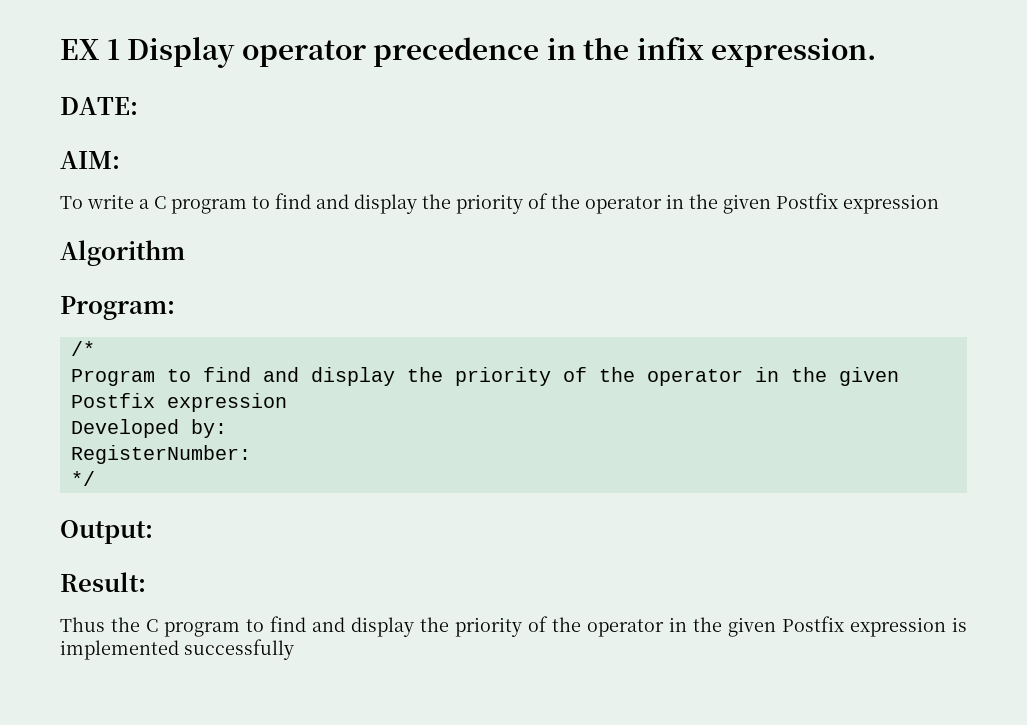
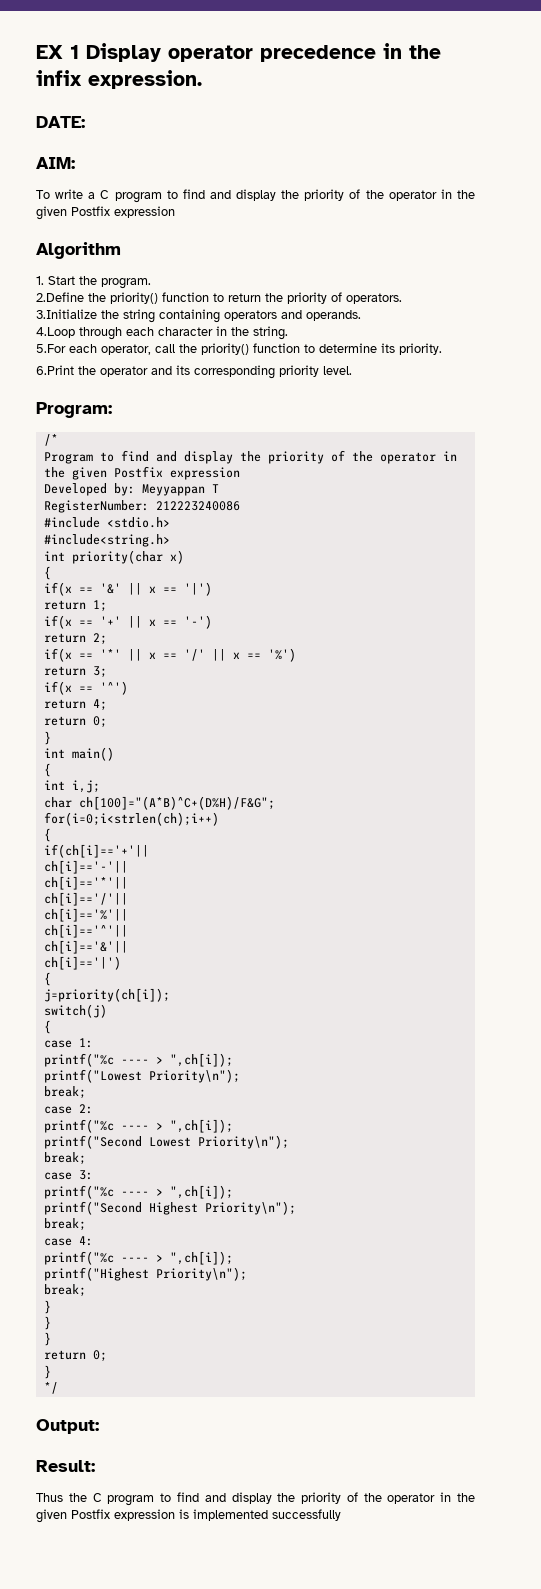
(185, 253) none -> [36,276,151,289] [36,292,402,304] [36,309,361,323] [36,326,288,340] [36,343,442,355] [36,365,352,379] // 1. Start the program. // 2.Define the priority() function to return the priority of operators. // 3.Initialize the string containing operators and operands. // 4.Loop through each character in the string. // 5.For each operator, call the priority() function to determine its priority. // 6.Print the operator and its corresponding priority level.
(227, 428) none -> [141,484,219,496] Meyyappan T
(251, 454) none -> [155,501,240,511] [43,517,170,528] [43,534,170,547] [43,550,184,564] [43,566,51,580] [43,582,212,596] [43,600,107,612] [43,615,212,629] [43,633,107,645] [43,648,296,662] [43,666,107,678] [43,681,128,695] [43,699,107,711] [43,716,107,728] [43,731,51,745] [43,747,114,761] [43,763,51,777] [43,780,100,793] [43,796,275,810] [43,812,219,826] [43,828,51,842] [43,844,149,858] [43,860,128,874] [43,876,128,890] [43,892,128,906] [43,908,128,922] [43,924,128,938] [43,940,128,954] [43,956,121,970] [43,972,51,986] [43,988,170,1002] [43,1004,107,1018] [43,1020,51,1034] [43,1038,93,1048] [43,1053,233,1067] [43,1069,240,1083] [43,1086,86,1099] [43,1104,93,1114] [43,1119,233,1133] [43,1135,289,1149] [43,1152,86,1165] [43,1170,93,1180] [43,1185,233,1199] [43,1201,296,1215] [43,1218,86,1231] [43,1236,93,1246] [43,1251,233,1265] [43,1267,247,1281] [43,1284,86,1297] [43,1300,51,1314] [43,1316,51,1330] [43,1332,51,1346] [43,1350,107,1362] [43,1365,51,1379] 212223240086 // #include <stdio.h> // #include<string.h> // int priority(char x) // { // if(x == '&' || x == '|') // return 1; // if(x == '+' || x == '-') // return 2; // if(x == '*' || x == '/' || x == '%') // return 3; // if(x == '^') // return 4; // return 0; // } // int main() // { // int i,j; // char ch[100]="(A*B)^C+(D%H)/F&G"; // for(i=0;i<strlen(ch);i++) // { // if(ch[i]=='+'|| // ch[i]=='-'|| // ch[i]=='*'|| // ch[i]=='/'|| // ch[i]=='%'|| // ch[i]=='^'|| // ch[i]=='&'|| // ch[i]=='|') // { // j=priority(ch[i]); // switch(j) // { // case 1: // printf("%c ---- > ",ch[i]); // printf("Lowest Priority\n"); // break; // case 2: // printf("%c ---- > ",ch[i]); // printf("Second Lowest Priority\n"); // break; // case 3: // printf("%c ---- > ",ch[i]); // printf("Second Highest Priority\n"); // break; // case 4: // printf("%c ---- > ",ch[i]); // printf("Highest Priority\n"); // break; // } // } // } // return 0; // }

